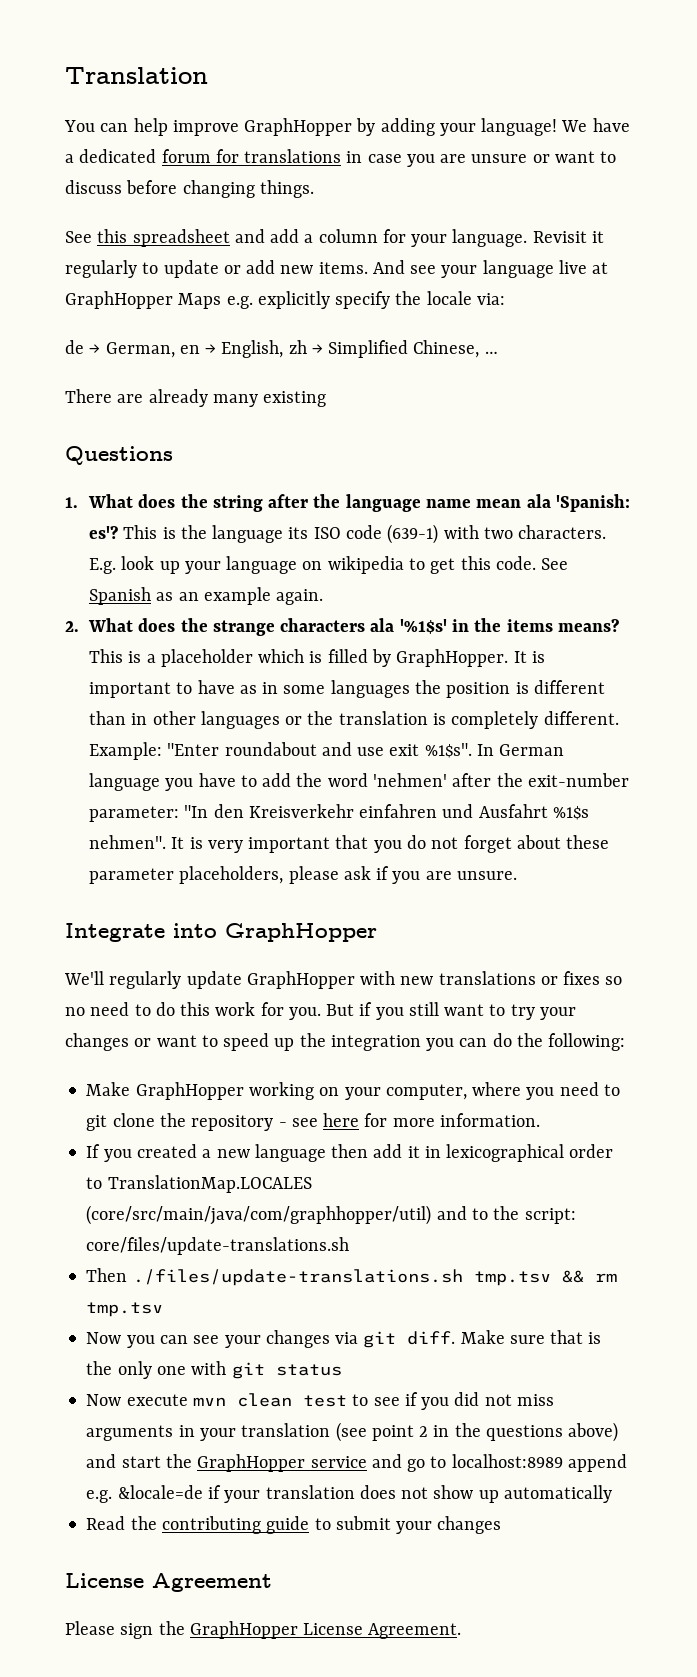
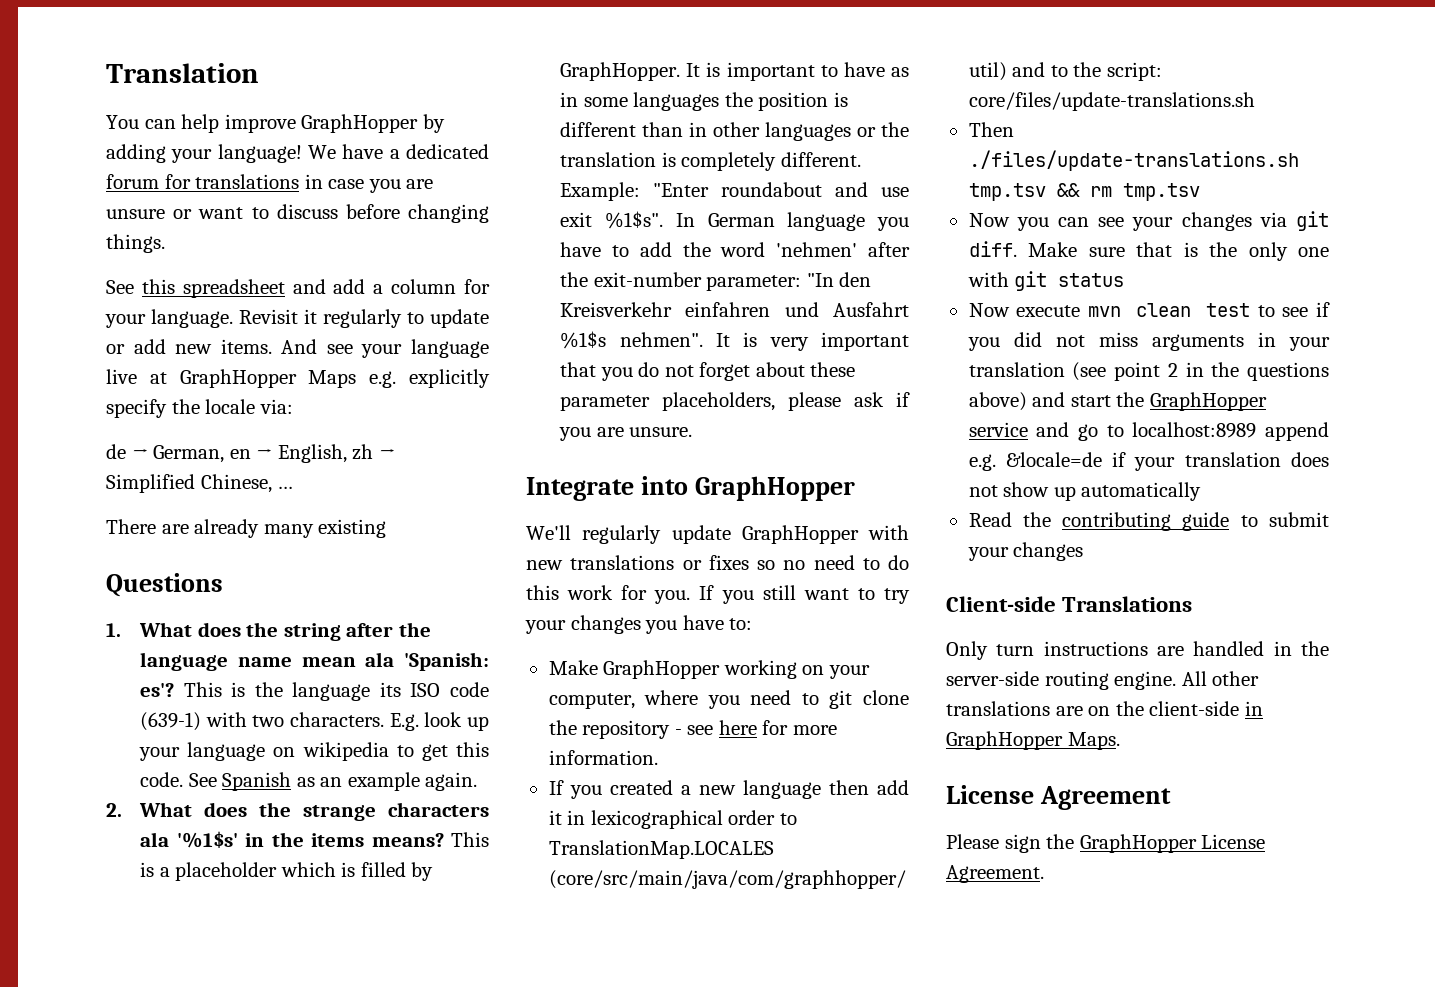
[326,1002,373,1016] But if -> [699,585,715,600] If
[134,1033,626,1051] or want to speed up the integration you can do the following: -> [645,615,753,634] you have to:
(502, 1525) none -> [946,596,1193,612] [946,641,1329,660] [946,671,1260,690] [946,701,1263,716] [946,731,1120,750] // Client-side Translations // Only turn instructions are handled in the server-side routing engine. All other translations are on the client-side in GraphHopper Maps.

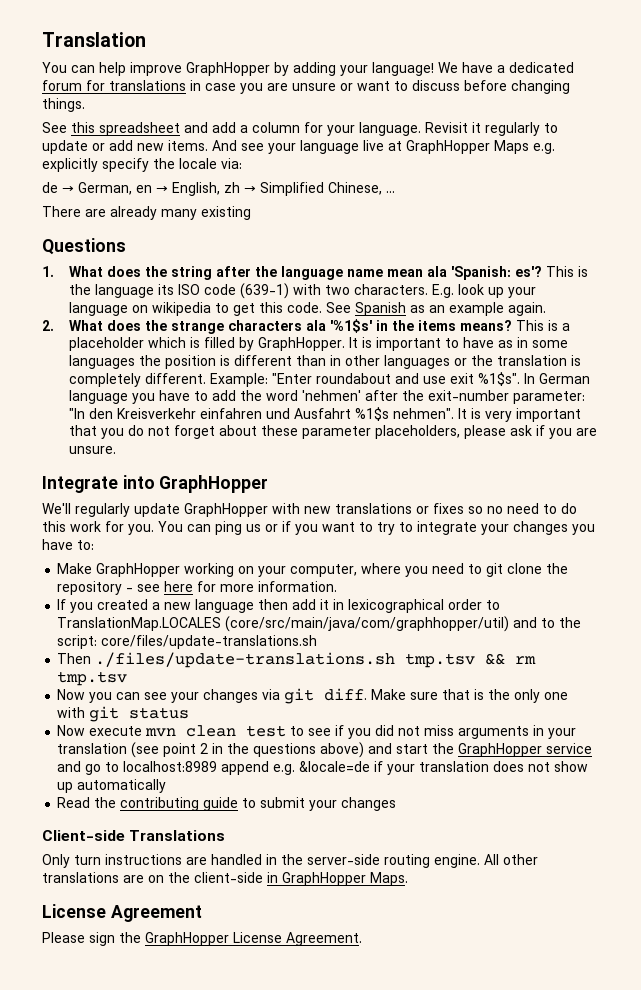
[699,585,796,604] If you still -> [158,521,318,535] You can ping us or if you
(910, 596) none -> [399,521,477,535] to integrate

